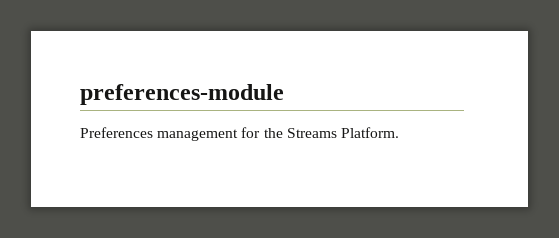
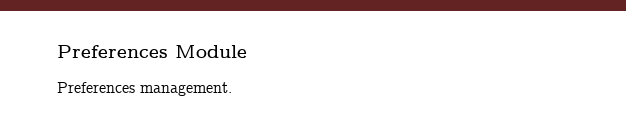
[80,84,284,105] [80,127,399,141] preferences-module // Preferences management for the Streams Platform. -> [57,45,247,58] [57,82,232,96] Preferences Module // Preferences management.

